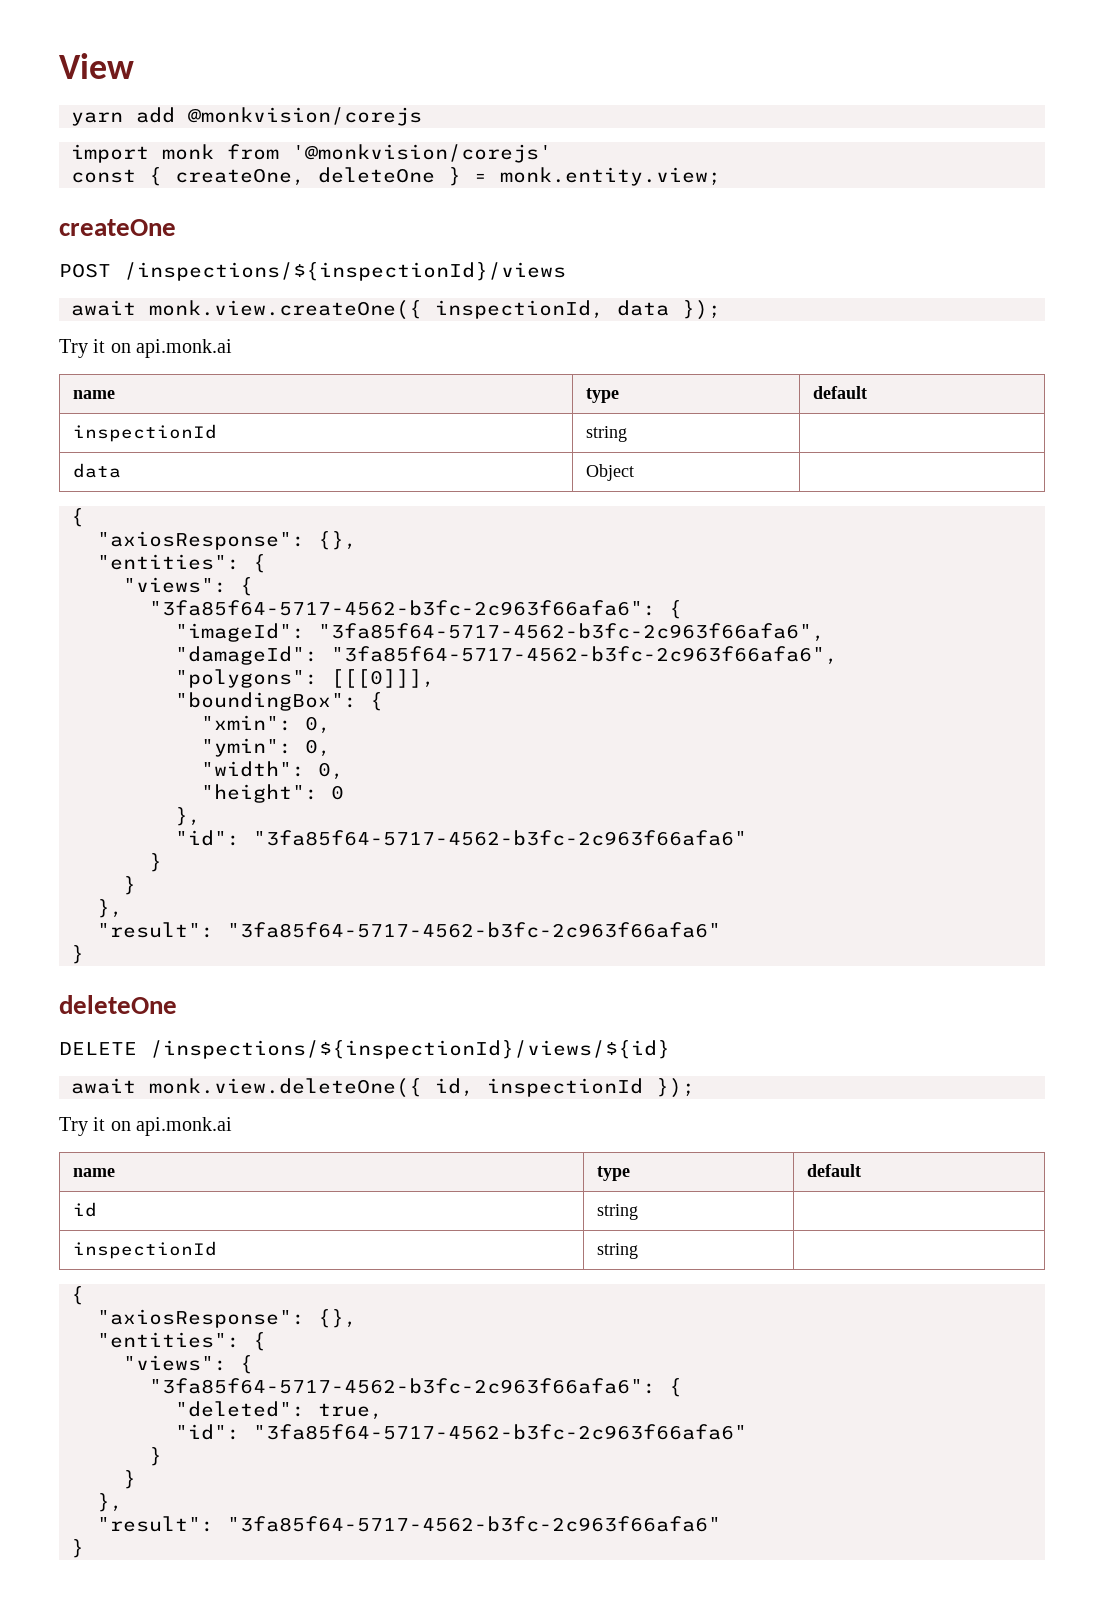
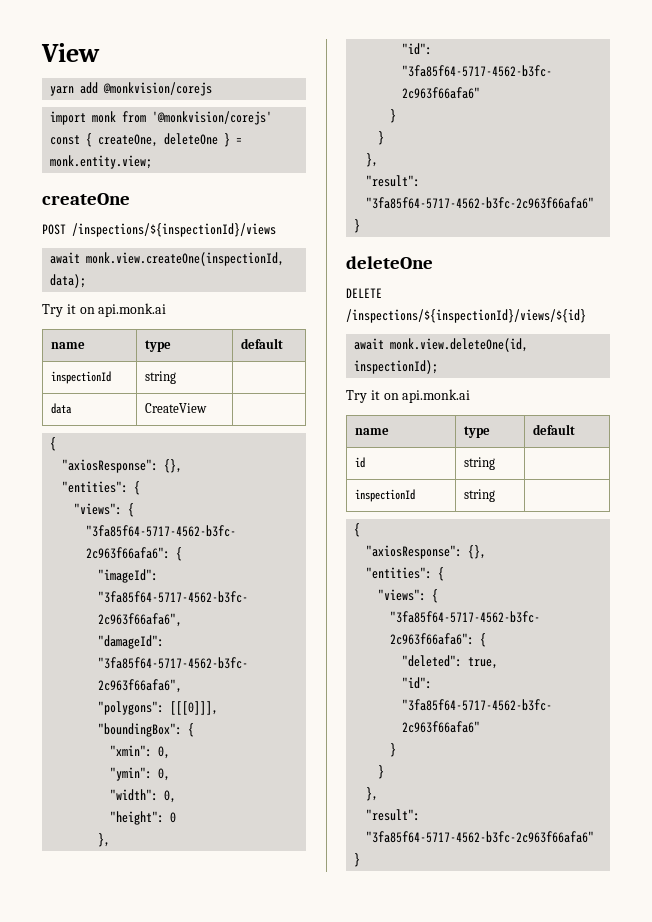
[149,300,721,320] monk.view.createOne({ inspectionId, data }); -> [86,252,285,266] [50,274,87,288] monk.view.createOne(inspectionId, data);
[585,464,634,481] Object -> [144,403,207,413] CreateView
[149,1078,695,1098] monk.view.deleteOne({ id, inspectionId }); -> [390,338,529,352] [354,360,439,374] monk.view.deleteOne(id, inspectionId);

